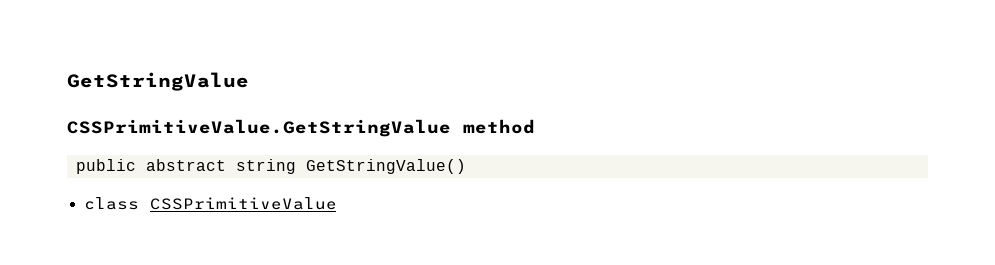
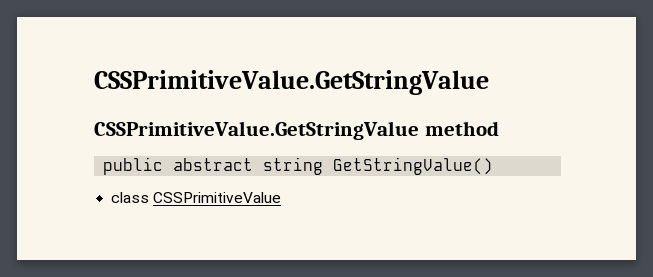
[67,72,249,91] GetStringValue -> [94,70,489,95] CSSPrimitiveValue.GetStringValue

